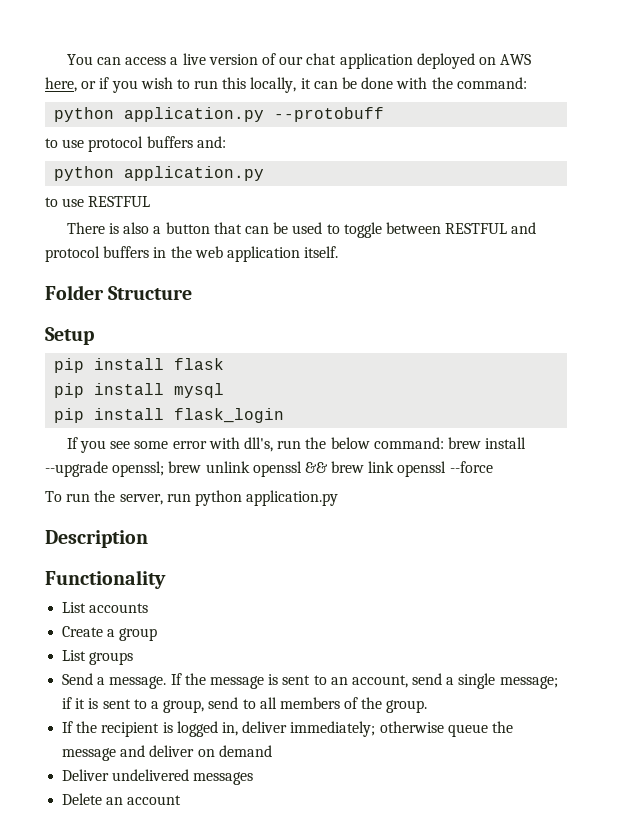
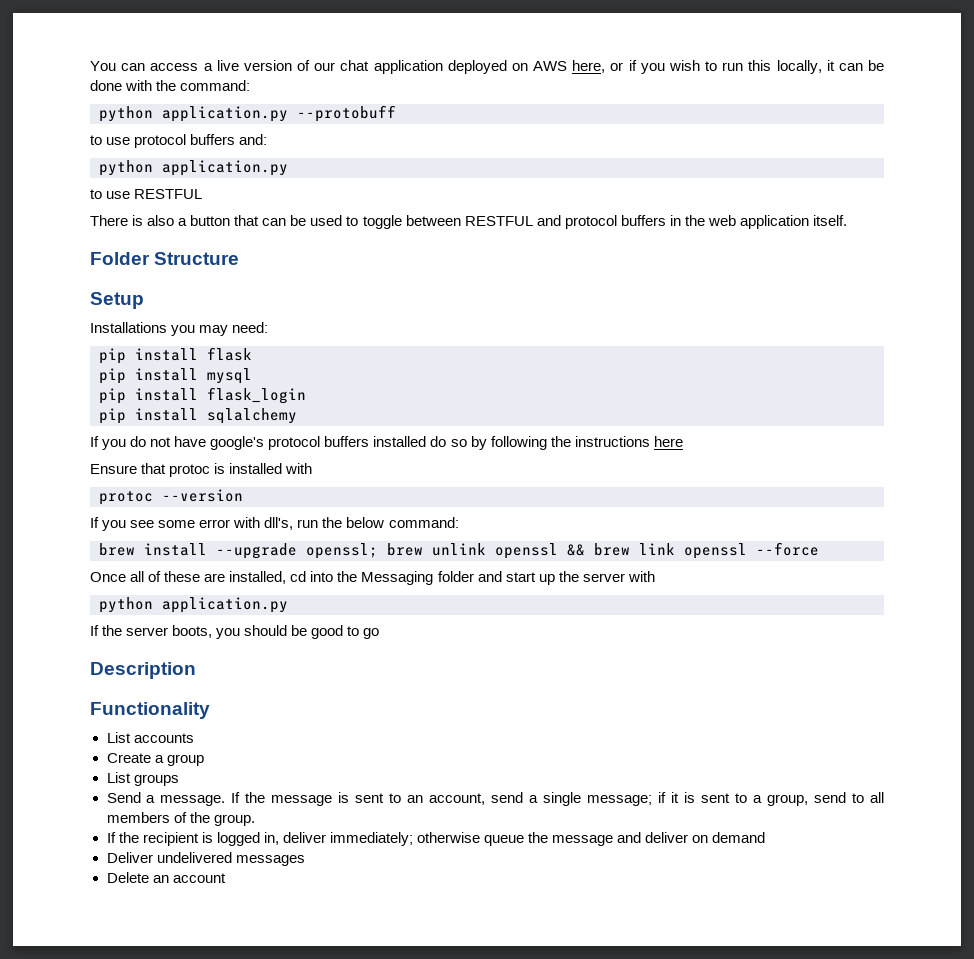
(94, 336) none -> [90,322,269,336] // Installations you may need:
(285, 415) none -> [99,408,297,424] [90,436,683,450] [90,463,313,477] [99,489,243,505] // pip install sqlalchemy // If you do not have google's protocol buffers installed do so by following the instructions here // Ensure that protoc is installed with // protoc --version
(444, 443) none -> (459, 522) //
[45,490,339,506] To run the server, run python application.py -> [90,571,655,585] [99,597,288,613] [90,625,380,639] Once all of these are installed, cd into the Messaging folder and start up the server with // python application.py // If the server boots, you should be good to go

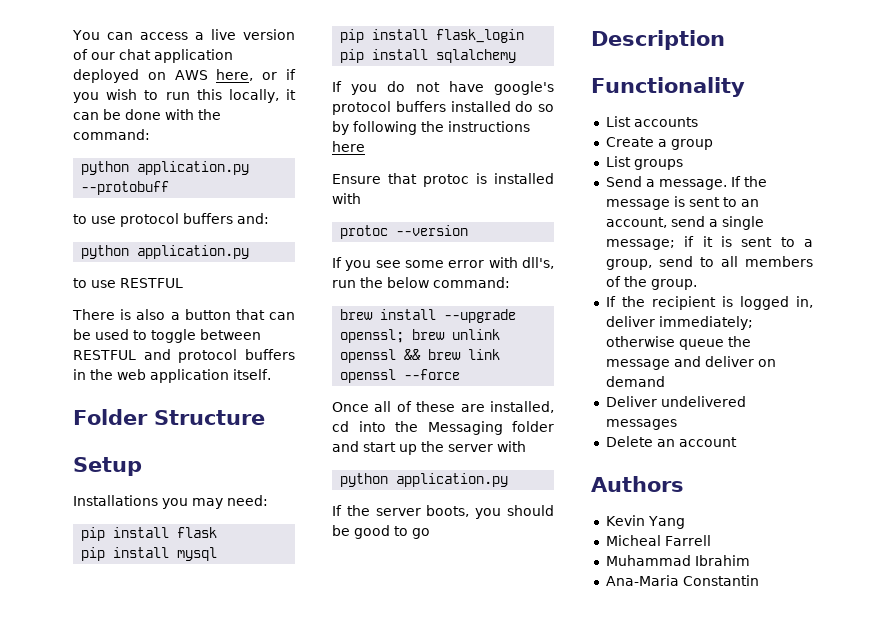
(226, 878) none -> [591,476,684,492] [605,515,685,529] [605,535,711,546] [605,555,750,566] [605,575,759,586] // Authors // Kevin Yang // Micheal Farrell // Muhammad Ibrahim // Ana-Maria Constantin

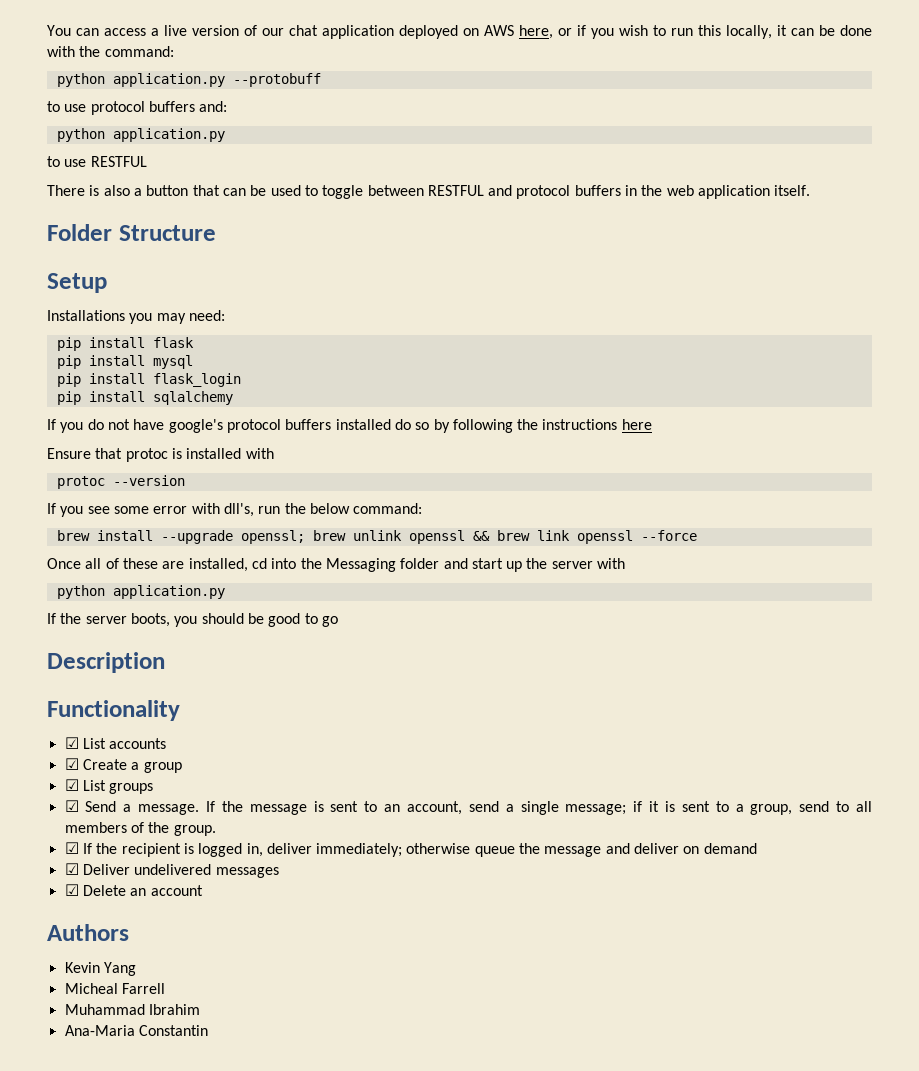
(745, 87) none -> [64,737,79,749] ☑
(698, 122) none -> [64,758,79,770] ☑
(713, 144) none -> [64,779,79,791] ☑
(683, 164) none -> [64,800,79,812] ☑
(697, 284) none -> [64,842,79,854] ☑
(665, 381) none -> [64,863,79,875] ☑
(677, 424) none -> [64,884,79,896] ☑

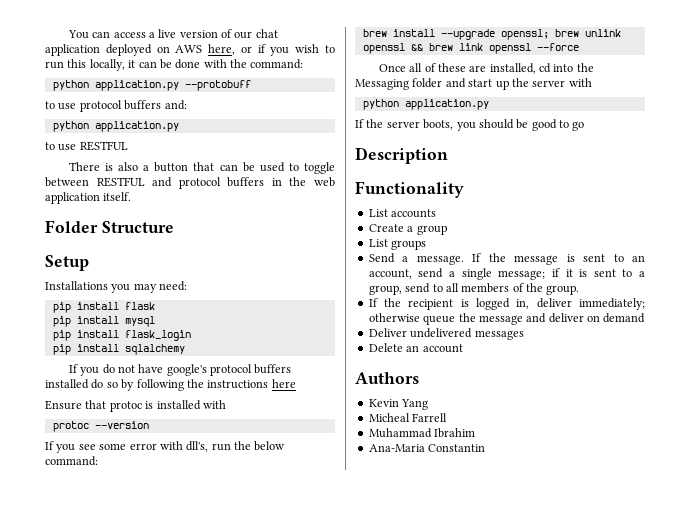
[64,737,79,749] ☑ -> (464, 189) none
[64,758,79,770] ☑ -> (437, 213) none
[64,779,79,791] ☑ -> (447, 230) none
[64,800,79,812] ☑ -> (427, 245) none
[64,842,79,854] ☑ -> (580, 290) none
[64,863,79,875] ☑ -> (646, 318) none
[64,884,79,896] ☑ -> (524, 335) none

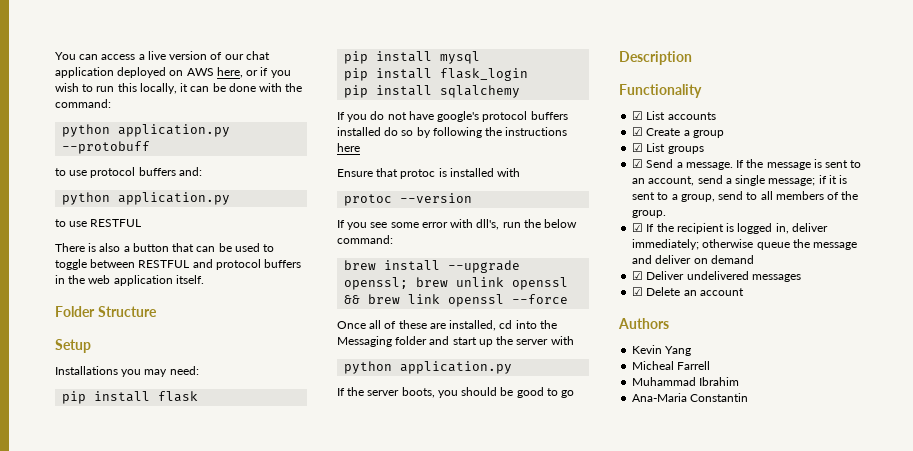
(464, 189) none -> [632,111,644,120] ☑
(437, 213) none -> [632,127,644,136] ☑
(447, 230) none -> [632,143,644,152] ☑
(427, 245) none -> [632,159,644,168] ☑
(580, 290) none -> [632,223,644,232] ☑
(646, 318) none -> [632,271,644,280] ☑
(524, 335) none -> [632,287,644,296] ☑

